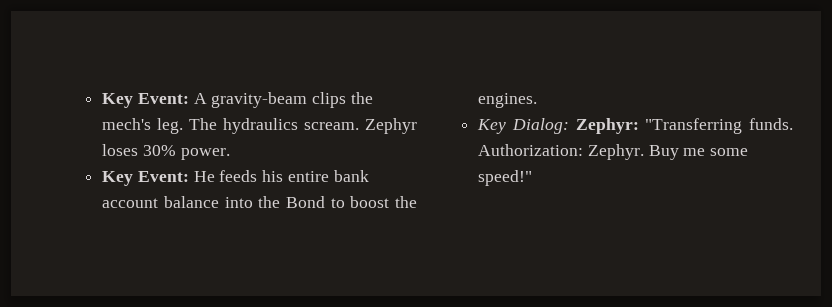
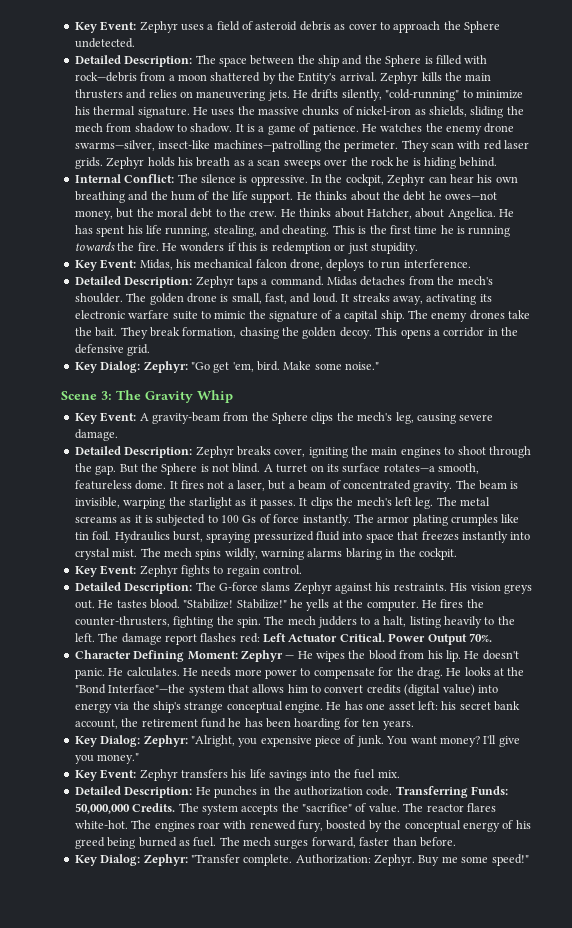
[102,92,373,108] [102,118,417,134] [102,144,230,160] [102,170,369,186] [102,196,418,208] [478,93,538,108] [477,118,793,134] Key Event: A gravity-beam clips the mech's leg. The hydraulics scream. Zephyr loses 30% power. // Key Event: He feeds his entire bank account balance into the Bond to boost the engines. // Key Dialog: Zephyr: "Transferring funds. -> [74,21,500,33] [74,38,135,48] [74,55,488,67] [74,72,492,84] [74,89,523,101] [74,106,524,118] [74,123,515,135] [74,140,530,152] [74,157,498,169] [74,174,518,186] [74,191,497,203] [74,208,514,220] [74,225,511,237] [74,242,418,254] [74,259,471,271] [74,276,493,288] [74,293,492,305] [74,310,530,322] [74,327,518,339] [74,344,151,356] [74,361,380,373] [61,390,233,403] [74,412,494,424] [74,429,118,441] [74,446,531,458] [74,463,479,475] [74,480,519,492] [74,497,490,509] [74,514,520,526] [74,531,531,543] [74,548,457,560] [74,565,302,577] [74,582,532,594] [74,599,484,611] [74,616,515,628] [74,633,492,645] [74,650,519,662] [74,667,525,679] [74,684,498,696] [74,701,520,713] [74,718,414,730] [74,735,520,747] [74,753,140,764] [74,769,400,781] [74,786,509,798] [74,803,496,815] [74,820,531,832] [74,837,456,849] [74,854,293,866] Key Event: Zephyr uses a field of asteroid debris as cover to approach the Sphere undetected. // Detailed Description: The space between the ship and the Sphere is filled with rock—debris from a moon shattered by the Entity's arrival. Zephyr kills the main thrusters and relies on maneuvering jets. He drifts silently, "cold-running" to minimize his thermal signature. He uses the massive chunks of nickel-iron as shields, sliding the mech from shadow to shadow. It is a game of patience. He watches the enemy drone swarms—silver, insect-like machines—patrolling the perimeter. They scan with red laser grids. Zephyr holds his breath as a scan sweeps over the rock he is hiding behind. // Internal Conflict: The silence is oppressive. In the cockpit, Zephyr can hear his own breathing and the hum of the life support. He thinks about the debt he owes—not money, but the moral debt to the crew. He thinks about Hatcher, about Angelica. He has spent his life running, stealing, and cheating. This is the first time he is running towards the fire. He wonders if this is redemption or just stupidity. // Key Event: Midas, his mechanical falcon drone, deploys to run interference. // Detailed Description: Zephyr taps a command. Midas detaches from the mech's shoulder. The golden drone is small, fast, and loud. It streaks away, activating its electronic warfare suite to mimic the signature of a capital ship. The enemy drones take the bait. They break formation, chasing the golden decoy. This opens a corridor in the defensive grid. // Key Dialog: Zephyr: "Go get 'em, bird. Make some noise." // Scene 3: The Gravity Whip // Key Event: A gravity-beam from the Sphere clips the mech's leg, causing severe damage. // Detailed Description: Zephyr breaks cover, igniting the main engines to shoot through the gap. But the Sphere is not blind. A turret on its surface rotates—a smooth, featureless dome. It fires not a laser, but a beam of concentrated gravity. The beam is invisible, warping the starlight as it passes. It clips the mech's left leg. The metal screams as it is subjected to 100 Gs of force instantly. The armor plating crumples like tin foil. Hydraulics burst, spraying pressurized fluid into space that freezes instantly into crystal mist. The mech spins wildly, warning alarms blaring in the cockpit. // Key Event: Zephyr fights to regain control. // Detailed Description: The G-force slams Zephyr against his restraints. His vision greys out. He tastes blood. "Stabilize! Stabilize!" he yells at the computer. He fires the counter-thrusters, fighting the spin. The mech judders to a halt, listing heavily to the left. The damage report flashes red: Left Actuator Critical. Power Output 70%. // Character Defining Moment: Zephyr — He wipes the blood from his lip. He doesn't panic. He calculates. He needs more power to compensate for the drag. He looks at the "Bond Interface"—the system that allows him to convert credits (digital value) into energy via the ship's strange conceptual engine. He has one asset left: his secret bank account, the retirement fund he has been hoarding for ten years. // Key Dialog: Zephyr: "Alright, you expensive piece of junk. You want money? I'll give you money." // Key Event: Zephyr transfers his life savings into the fuel mix. // Detailed Description: He punches in the authorization code. Transferring Funds: 50,000,000 Credits. The system accepts the "sacrifice" of value. The reactor flares white-hot. The engines roar with renewed fury, boosted by the conceptual energy of his greed being burned as fuel. The mech surges forward, faster than before. // Key Dialog: Zephyr: "Transfer complete.

